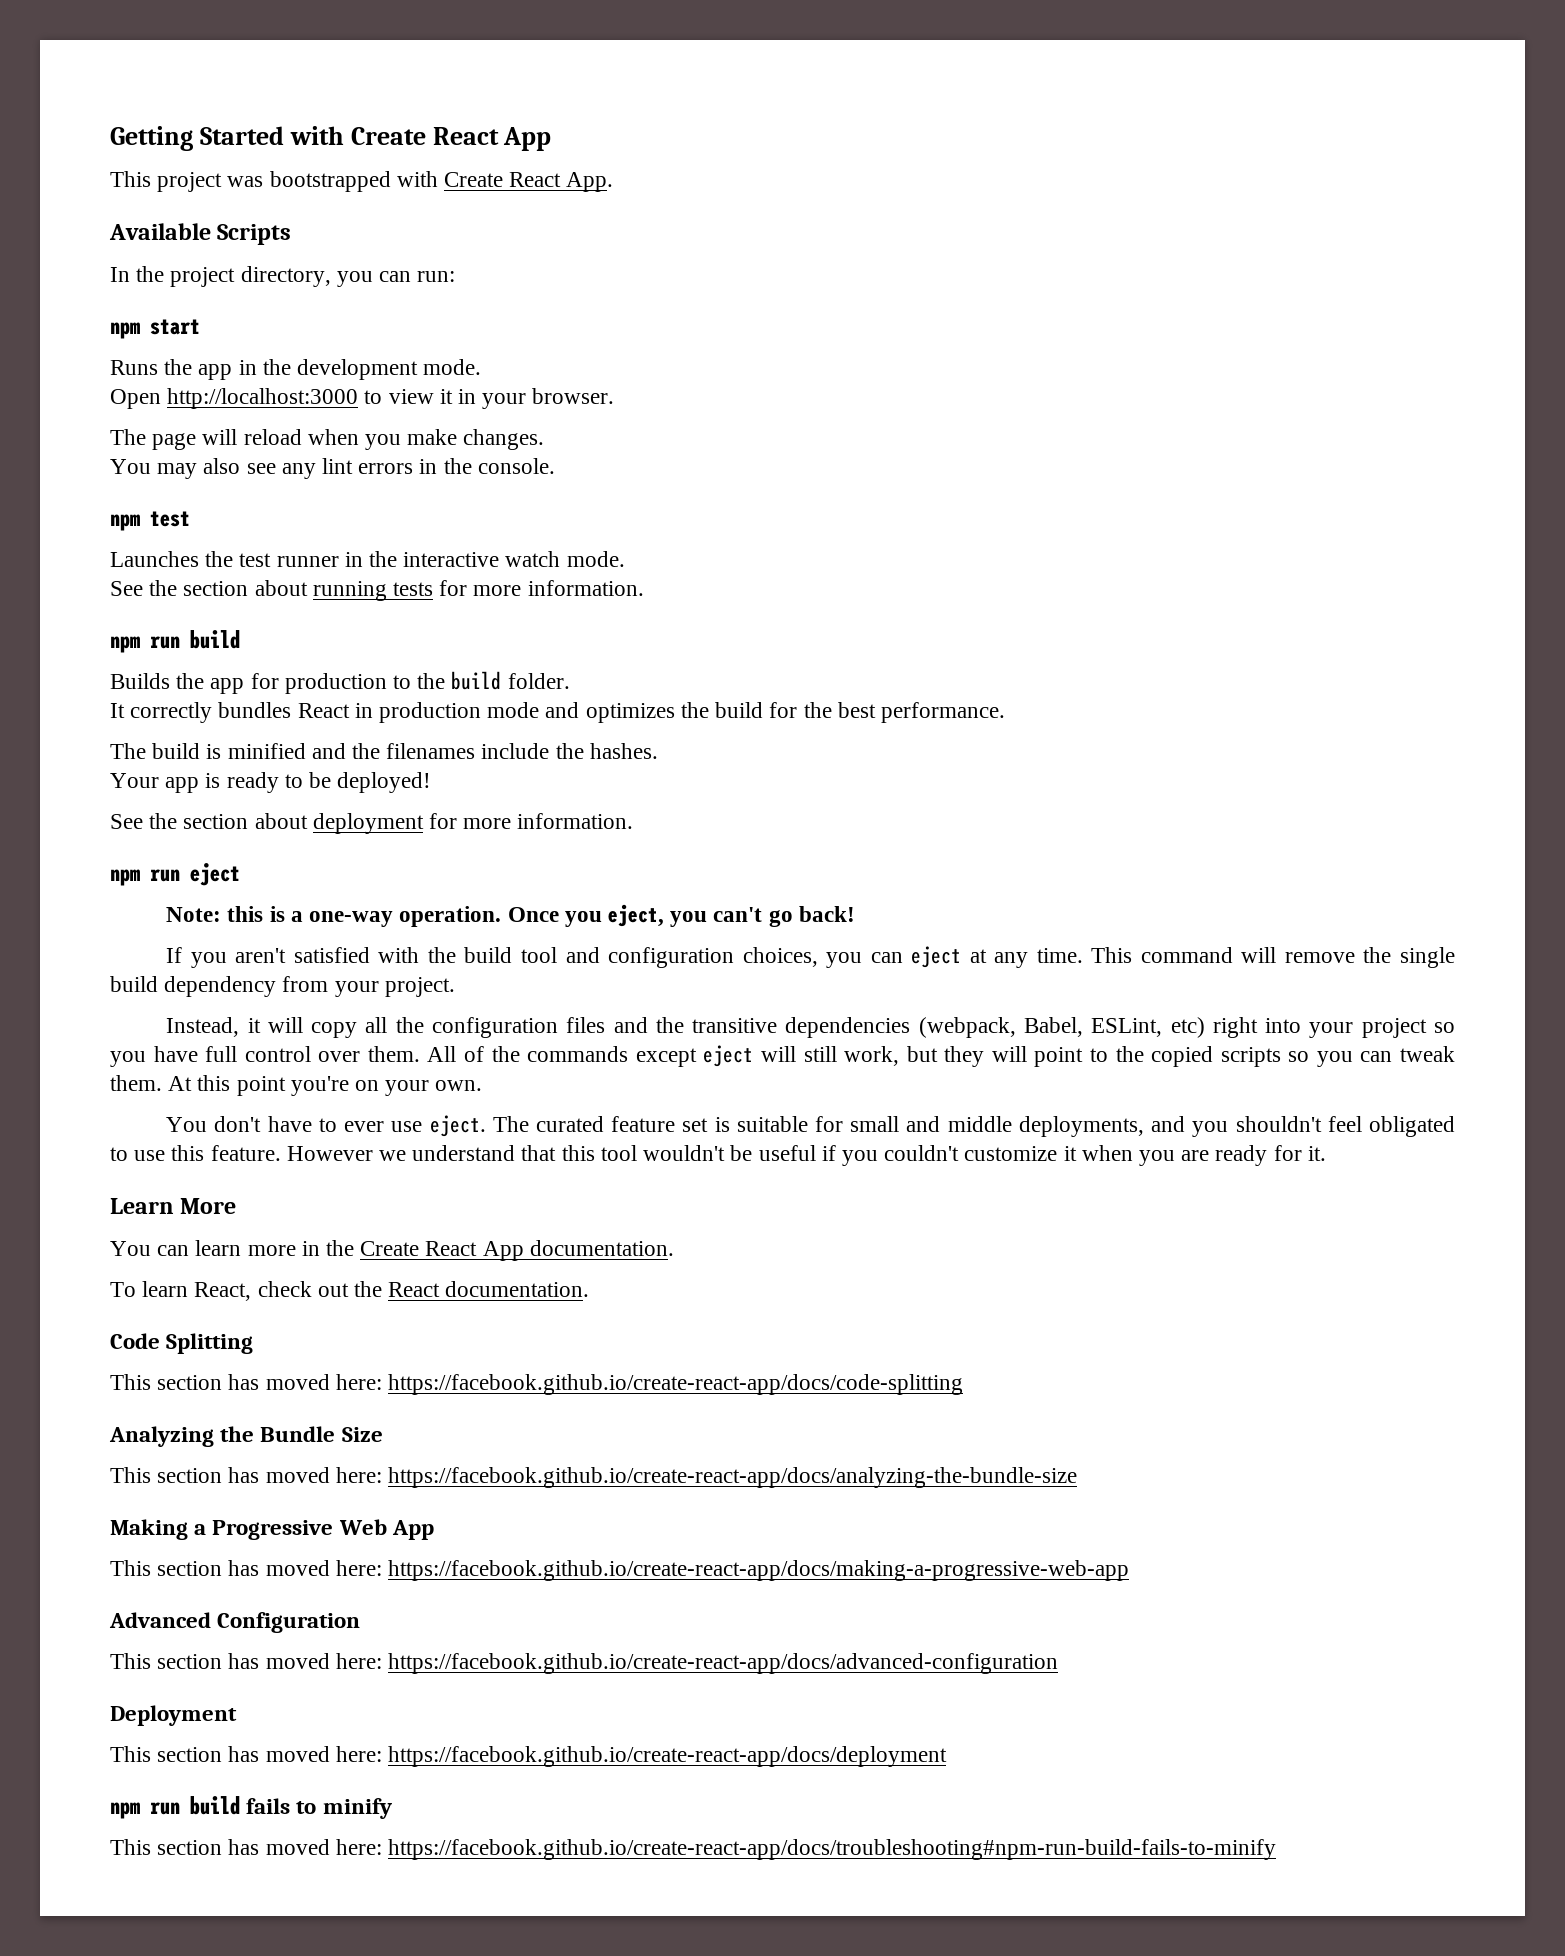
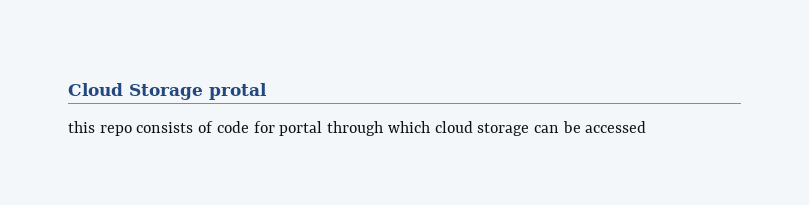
[110,126,552,151] [110,171,614,192] [109,223,292,245] [110,266,456,287] [110,319,200,339] [110,359,482,380] [110,388,615,409] [110,429,545,450] [110,458,555,479] [110,511,190,531] [110,551,625,567] [110,580,644,601] [110,630,240,653] [110,671,570,694] [110,702,1005,723] [110,743,658,759] [110,772,432,793] [110,813,634,834] [110,863,240,886] [166,904,855,927] [166,946,1456,968] [110,976,455,997] [166,1017,1456,1038] [110,1045,1456,1067] [110,1075,483,1096] [166,1115,1455,1137] [110,1145,1326,1166] [110,1198,237,1214] [110,1240,674,1261] [110,1281,590,1301] [110,1333,254,1354] [110,1374,964,1395] [109,1426,383,1447] [110,1467,1078,1488] [110,1519,434,1540] [110,1560,1130,1581] [109,1612,361,1633] [110,1653,1059,1674] [110,1705,237,1726] [110,1746,948,1767] [110,1796,392,1819] [110,1839,1277,1860] Getting Started with Create React App // This project was bootstrapped with Create React App. // Available Scripts // In the project directory, you can run: // npm start // Runs the app in the development mode. // Open http://localhost:3000 to view it in your browser. // The page will reload when you make changes. // You may also see any lint errors in the console. // npm test // Launches the test runner in the interactive watch mode. // See the section about running tests for more information. // npm run build // Builds the app for production to the build folder. // It correctly bundles React in production mode and optimizes the build for the best performance. // The build is minified and the filenames include the hashes. // Your app is ready to be deployed! // See the section about deployment for more information. // npm run eject // Note: this is a one-way operation. Once you eject, you can't go back! // If you aren't satisfied with the build tool and configuration choices, you can eject at any time. This command will remove the single build dependency from your project. // Instead, it will copy all the configuration files and the transitive dependencies (webpack, Babel, ESLint, etc) right into your project so you have full control over them. All of the commands except eject will still work, but they will point to the copied scripts so you can tweak them. At this point you're on your own. // You don't have to ever use eject. The curated feature set is suitable for small and middle deployments, and you shouldn't feel obligated to use this feature. However we understand that this tool wouldn't be useful if you couldn't customize it when you are ready for it. // Learn More // You can learn more in the Create React App documentation. // To learn React, check out the React documentation. // Code Splitting // This section has moved here: https://facebook.github.io/create-react-app/docs/code-splitting // Analyzing the Bundle Size // This section has moved here: https://facebook.github.io/create-react-app/docs/analyzing-the-bundle-size // Making a Progressive Web App // This section has moved here: https://facebook.github.io/create-react-app/docs/making-a-progressive-web-app // Advanced Configuration // This section has moved here: https://facebook.github.io/create-react-app/docs/advanced-configuration // Deployment // This section has moved here: https://facebook.github.io/create-react-app/docs/deployment // npm run build fails to minify // This section has moved here: https://facebook.github.io/create-react-app/docs/troubleshooting#npm-run-build-fails-to-minify -> [68,83,267,100] [68,121,647,136] Cloud Storage protal // this repo consists of code for portal through which cloud storage can be accessed

